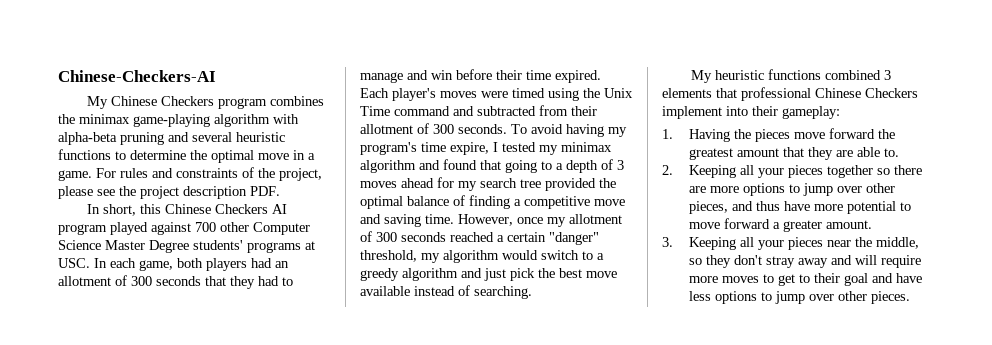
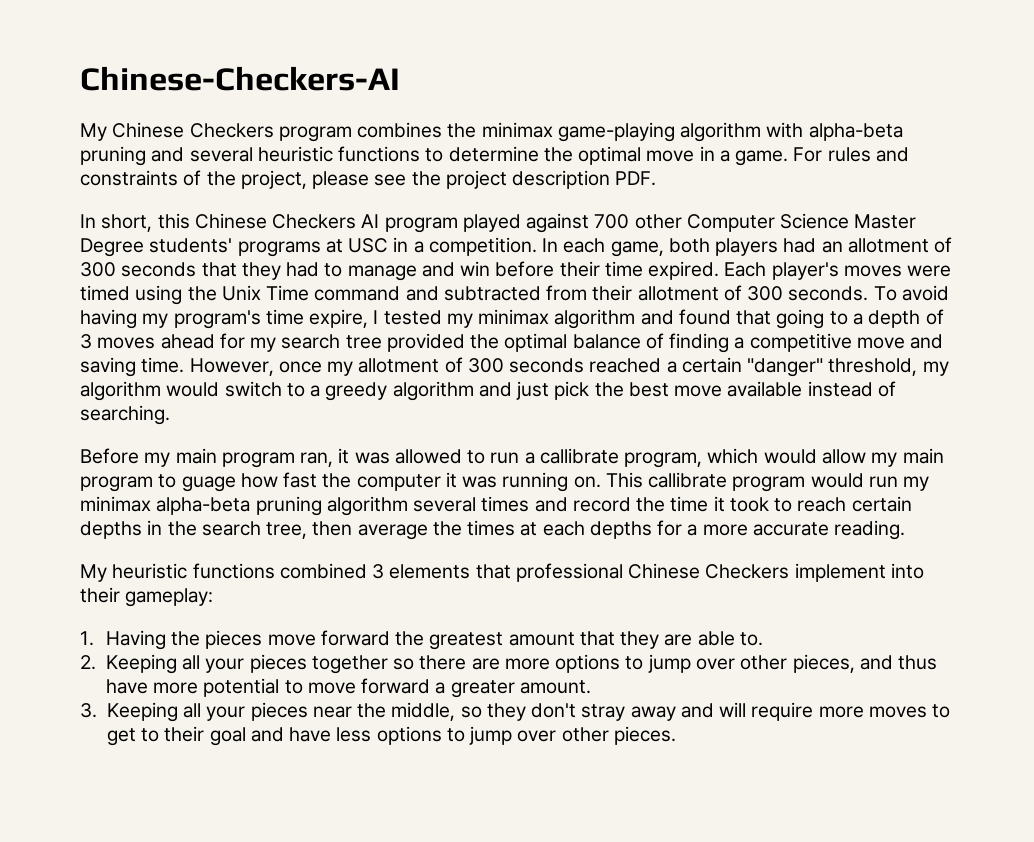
[58,258,90,268] USC. -> [348,237,537,256] USC in a competition.
(532, 292) none -> [80,448,944,468] [80,472,930,492] [80,496,912,516] [80,520,906,540] // Before my main program ran, it was allowed to run a callibrate program, which would allow my main program to guage how fast the computer it was running on. This callibrate program would run my minimax alpha-beta pruning algorithm several times and record the time it took to reach certain depths in the search tree, then average the times at each depths for a more accurate reading.

